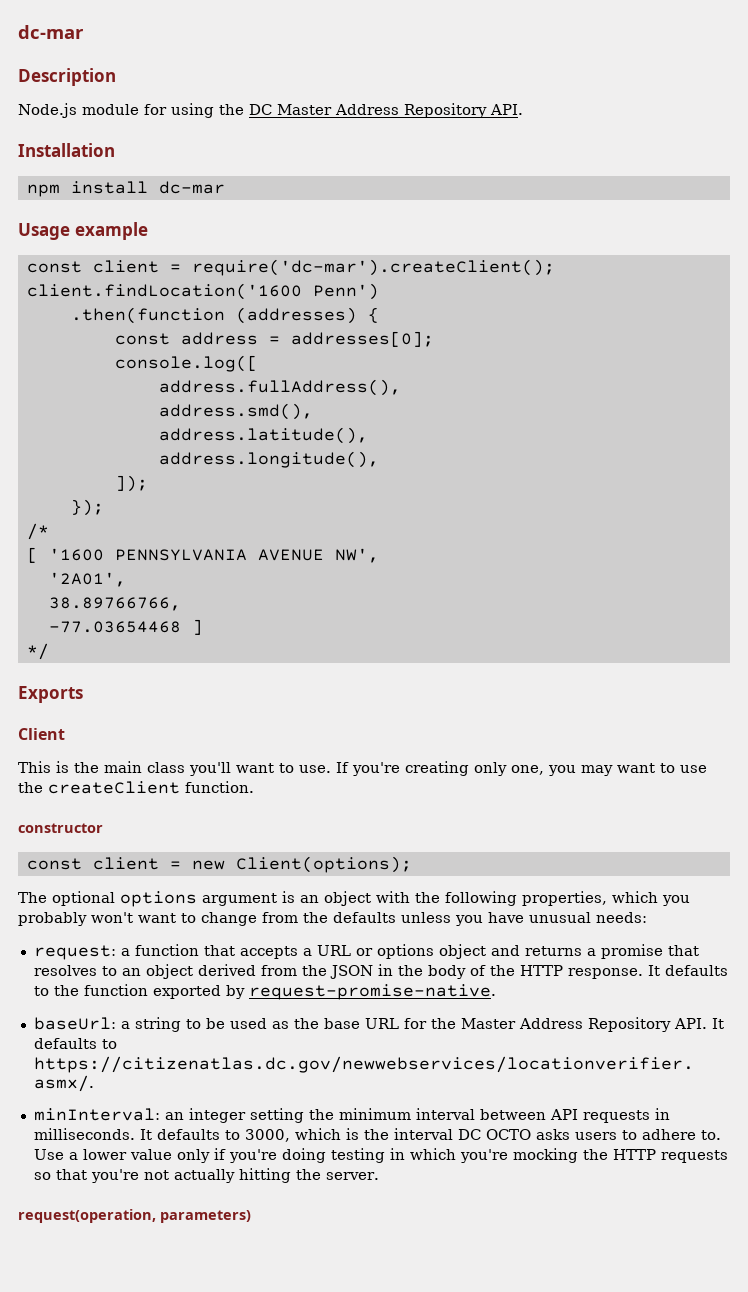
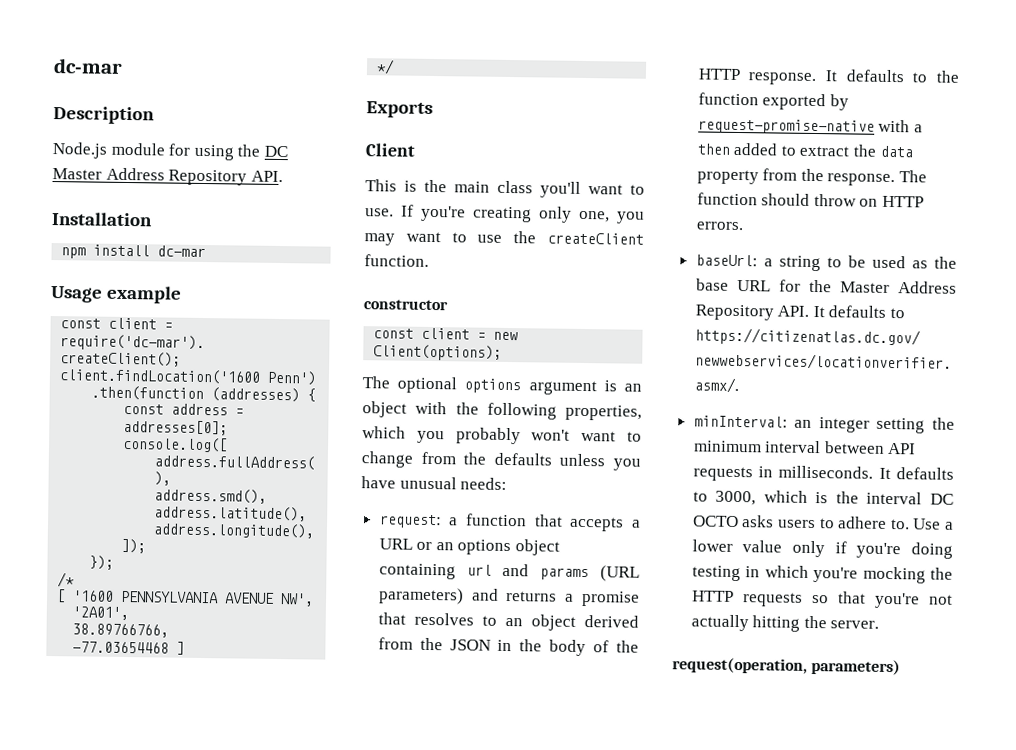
(373, 952) none -> [435,542,454,551] an
(486, 951) none -> [378,563,640,582] [378,587,464,605] containing url and params (URL parameters)
[248,984,496,1000] request-promise-native. -> [697,118,923,135] [696,142,914,158] [696,168,928,187] [696,192,925,208] [695,221,744,231] request-promise-native with a then added to extract the data property from the response. The function should throw on HTTP errors.

